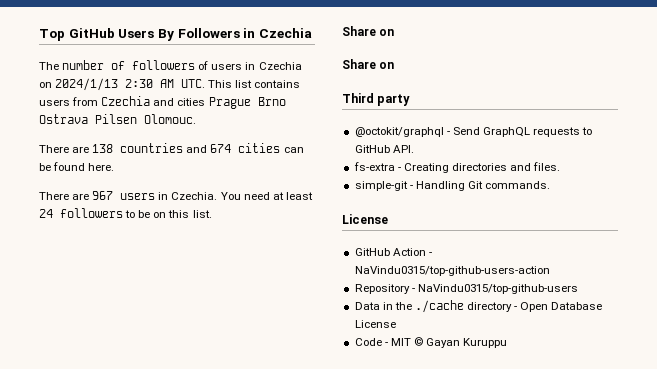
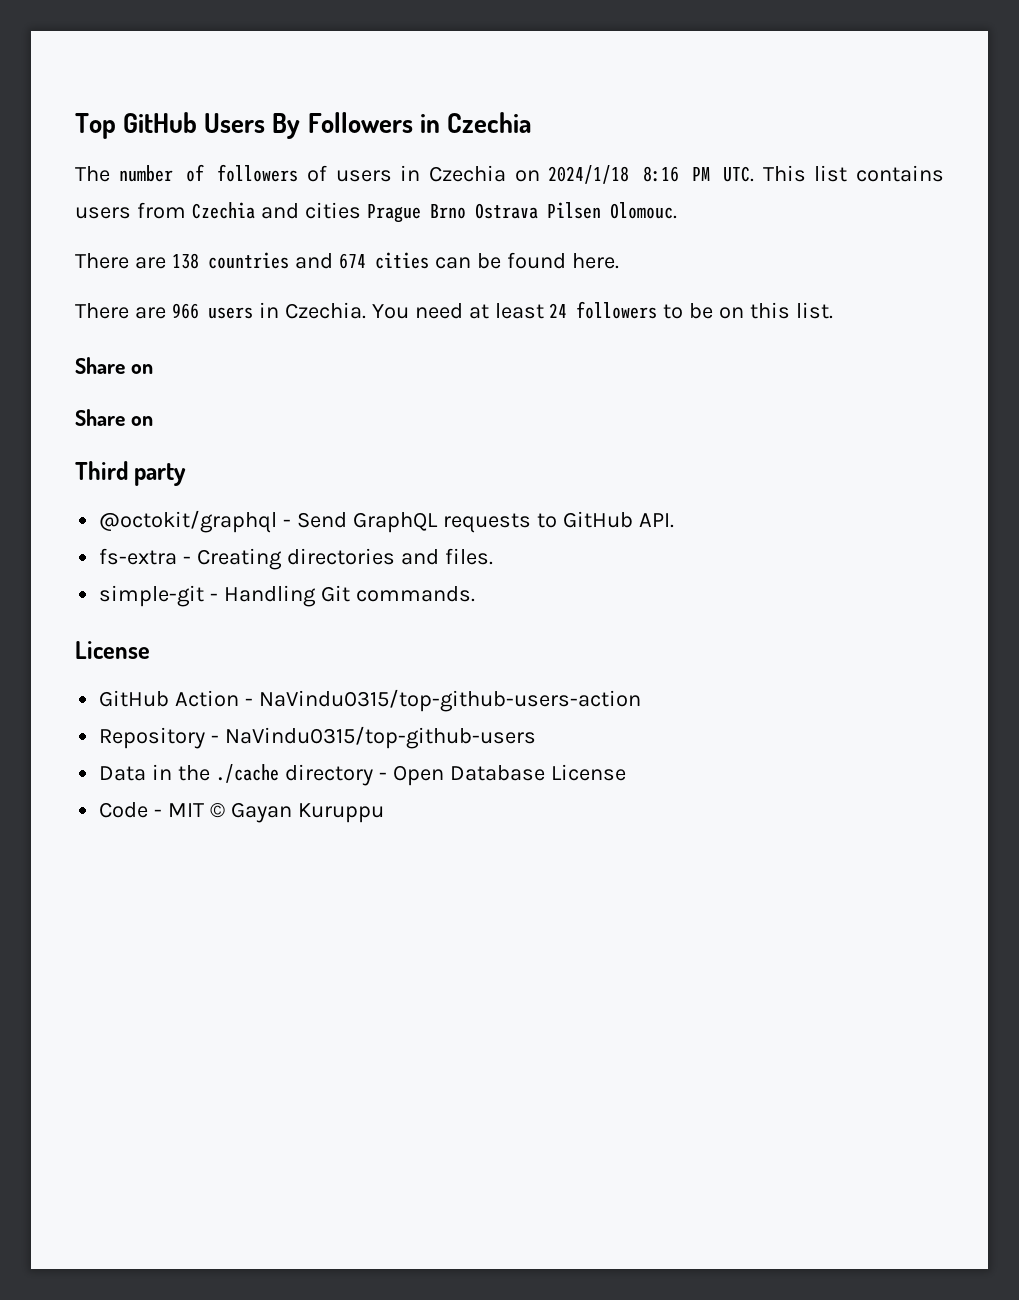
[55,78,175,91] 2024/1/13 2:30 AM -> [548,165,710,184] 2024/1/18 8:16 PM
[92,191,114,200] 967 -> [171,303,199,319] 966

